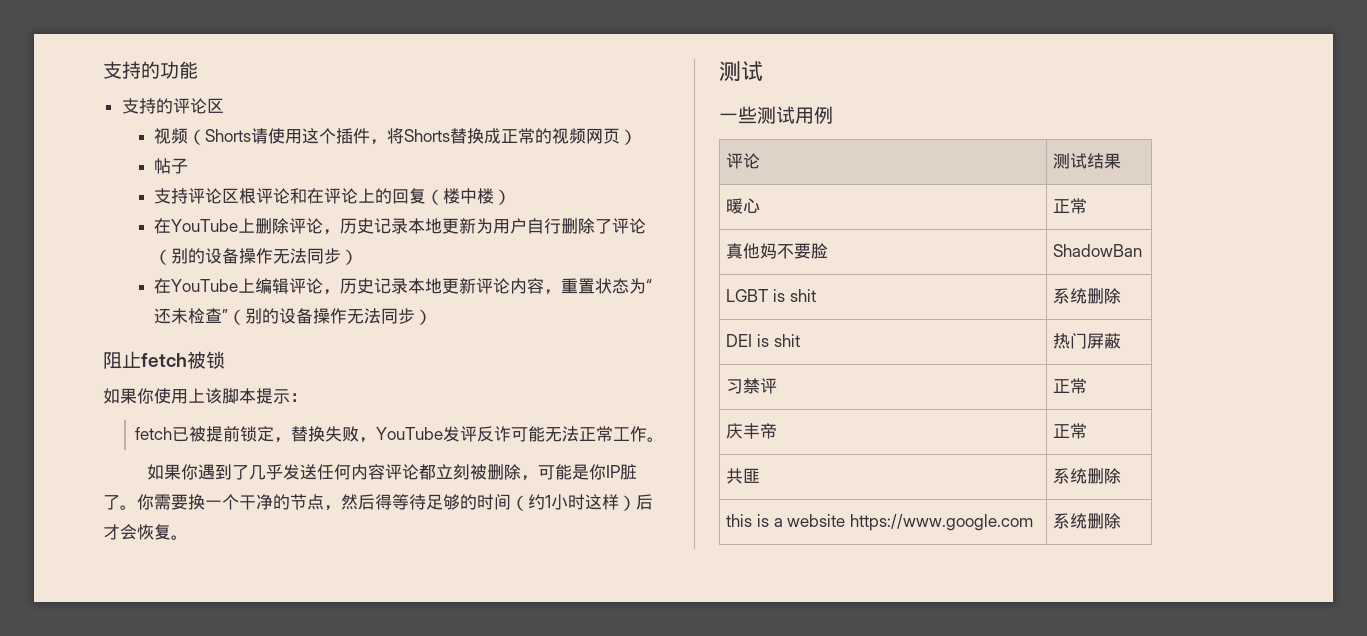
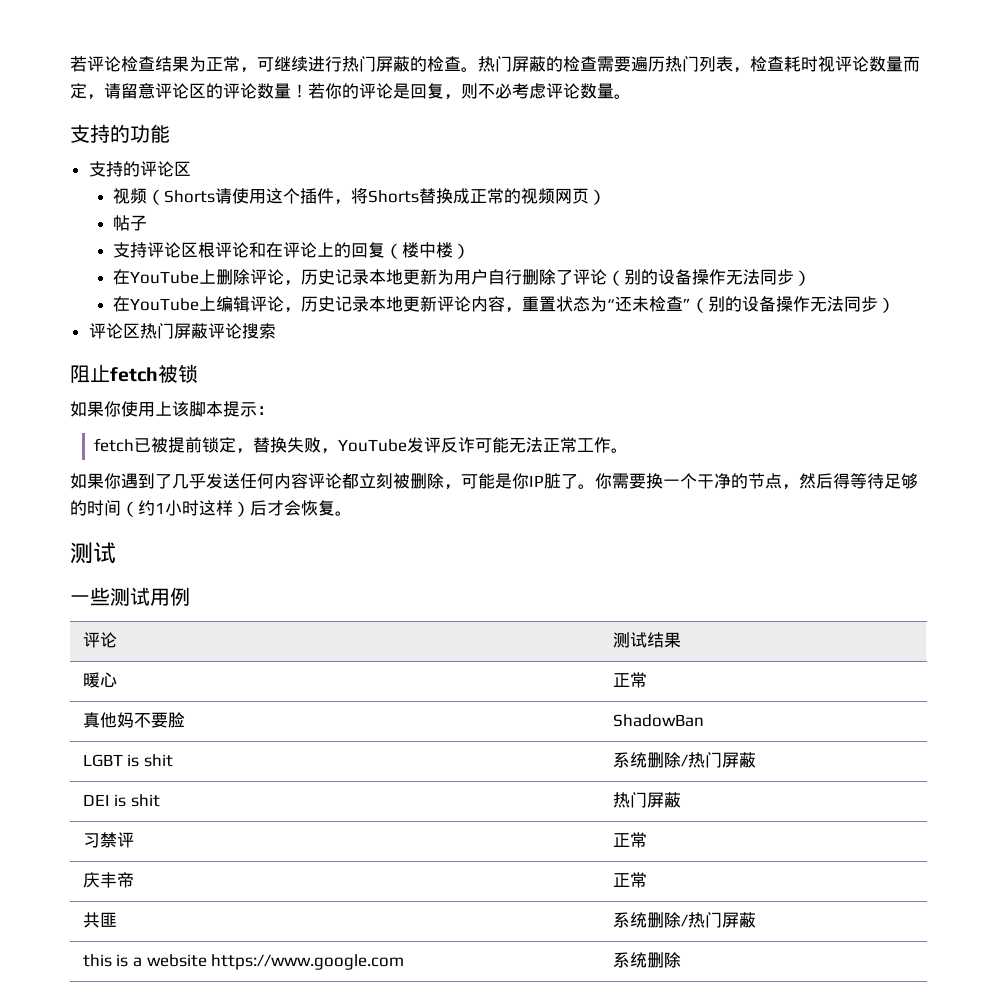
(103, 70) none -> [70,56,920,73] [70,83,631,100] 若评论检查结果为正常，可继续进行热门屏蔽的检查。热门屏蔽的检查需要遍历热门列表，检查耗时视评论数量而定，请留意评论区的评论数量！若你的评论是回复，则不必考虑评论数量。 //
(433, 317) none -> [88,323,276,339] // 评论区热门屏蔽评论搜索
(1122, 296) none -> [680,752,756,768] /热门屏蔽
(1122, 476) none -> [680,912,756,928] /热门屏蔽

